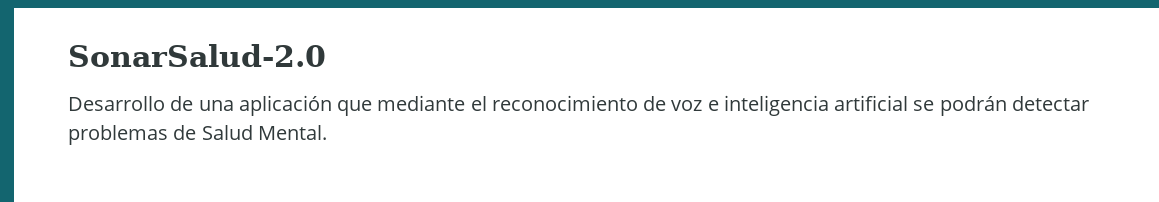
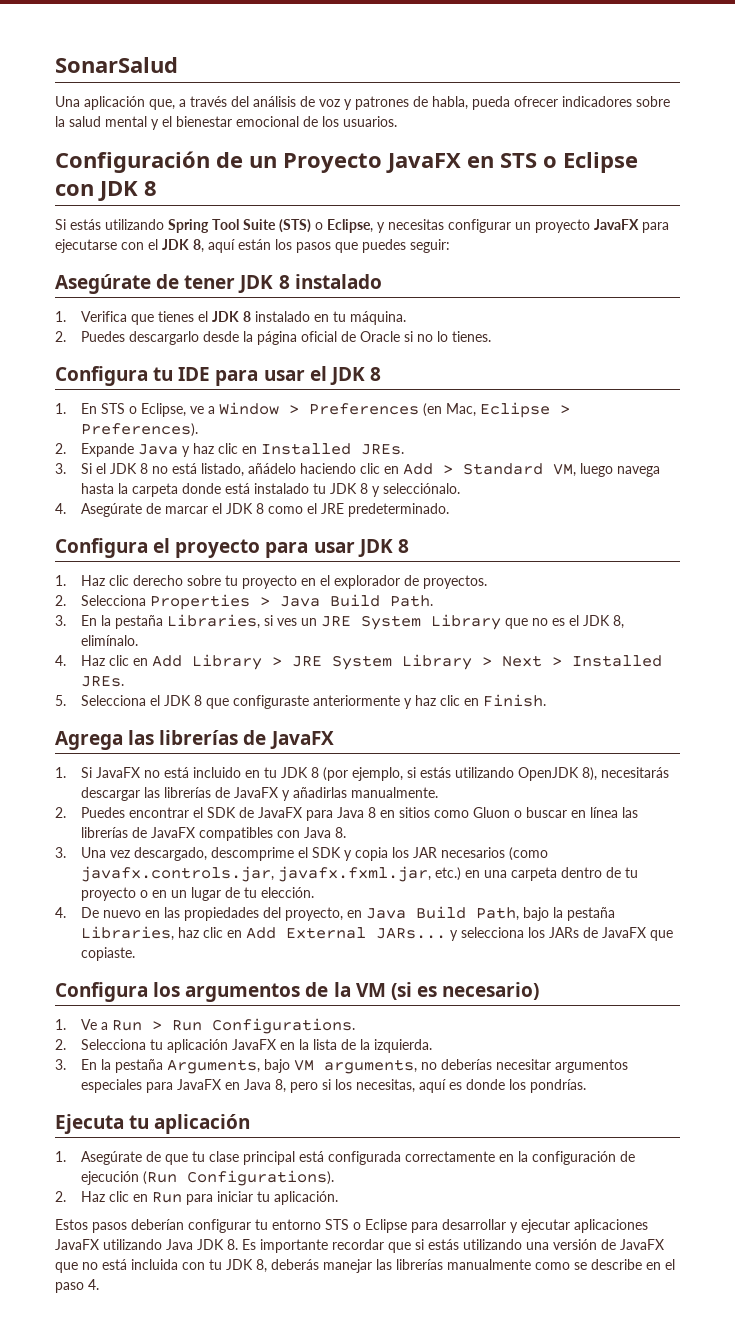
[68,44,326,67] [68,95,1089,116] [68,125,327,145] SonarSalud-2.0 // Desarrollo de una aplicación que mediante el reconocimiento de voz e inteligencia artificial se podrán detectar problemas de Salud Mental. -> [55,57,178,73] [55,96,670,110] [55,116,397,130] [55,151,638,173] [55,181,157,201] [55,219,669,233] [55,239,450,253] [55,274,382,294] [55,311,407,325] [55,331,492,345] [55,366,381,386] [55,402,571,418] [81,423,199,437] [55,443,405,457] [55,463,661,477] [81,483,461,497] [55,503,450,517] [55,538,409,558] [55,575,488,589] [55,594,434,610] [55,614,625,630] [81,635,139,646] [55,654,663,670] [81,676,125,687] [55,694,547,709] [55,730,334,750] [55,767,670,781] [81,787,439,801] [55,807,639,821] [81,827,347,841] [55,847,549,861] [81,866,639,882] [81,887,315,901] [55,906,616,921] [81,926,674,941] [81,947,136,961] [55,982,540,1002] [55,1018,356,1034] [55,1039,433,1053] [55,1059,629,1074] [81,1079,587,1093] [55,1114,251,1134] [55,1151,636,1165] [81,1170,335,1186] [55,1191,339,1205] [55,1219,648,1233] [55,1239,664,1253] [55,1259,675,1273] [55,1279,99,1293] SonarSalud // Una aplicación que, a través del análisis de voz y patrones de habla, pueda ofrecer indicadores sobre la salud mental y el bienestar emocional de los usuarios. // Configuración de un Proyecto JavaFX en STS o Eclipse con JDK 8 // Si estás utilizando Spring Tool Suite (STS) o Eclipse, y necesitas configurar un proyecto JavaFX para ejecutarse con el JDK 8, aquí están los pasos que puedes seguir: // Asegúrate de tener JDK 8 instalado // 1. Verifica que tienes el JDK 8 instalado en tu máquina. // 2. Puedes descargarlo desde la página oficial de Oracle si no lo tienes. // Configura tu IDE para usar el JDK 8 // 1. En STS o Eclipse, ve a Window > Preferences (en Mac, Eclipse > Preferences). // 2. Expande Java y haz clic en Installed JREs. // 3. Si el JDK 8 no está listado, añádelo haciendo clic en Add > Standard VM, luego navega hasta la carpeta donde está instalado tu JDK 8 y selecciónalo. // 4. Asegúrate de marcar el JDK 8 como el JRE predeterminado. // Configura el proyecto para usar JDK 8 // 1. Haz clic derecho sobre tu proyecto en el explorador de proyectos. // 2. Selecciona Properties > Java Build Path. // 3. En la pestaña Libraries, si ves un JRE System Library que no es el JDK 8, elimínalo. // 4. Haz clic en Add Library > JRE System Library > Next > Installed JREs. // 5. Selecciona el JDK 8 que configuraste anteriormente y haz clic en Finish. // Agrega las librerías de JavaFX // 1. Si JavaFX no está incluido en tu JDK 8 (por ejemplo, si estás utilizando OpenJDK 8), necesitarás descargar las librerías de JavaFX y añadirlas manualmente. // 2. Puedes encontrar el SDK de JavaFX para Java 8 en sitios como Gluon o buscar en línea las librerías de JavaFX compatibles con Java 8. // 3. Una vez descargado, descomprime el SDK y copia los JAR necesarios (como javafx.controls.jar, javafx.fxml.jar, etc.) en una carpeta dentro de tu proyecto o en un lugar de tu elección. // 4. De nuevo en las propiedades del proyecto, en Java Build Path, bajo la pestaña Libraries, haz clic en Add External JARs... y selecciona los JARs de JavaFX que copiaste. // Configura los argumentos de la VM (si es necesario) // 1. Ve a Run > Run Configurations. // 2. Selecciona tu aplicación JavaFX en la lista de la izquierda. // 3. En la pestaña Arguments, bajo VM arguments, no deberías necesitar argumentos especiales para JavaFX en Java 8, pero si los necesitas, aquí es donde los pondrías. // Ejecuta tu aplicación // 1. Asegúrate de que tu clase principal está configurada correctamente en la configuración de ejecución (Run Configurations). // 2. Haz clic en Run para iniciar tu aplicación. // Estos pasos deberían configurar tu entorno STS o Eclipse para desarrollar y ejecutar aplicaciones JavaFX utilizando Java JDK 8. Es importante recordar que si estás utilizando una versión de JavaFX que no está incluida con tu JDK 8, deberás manejar las librerías manualmente como se describe en el paso 4.

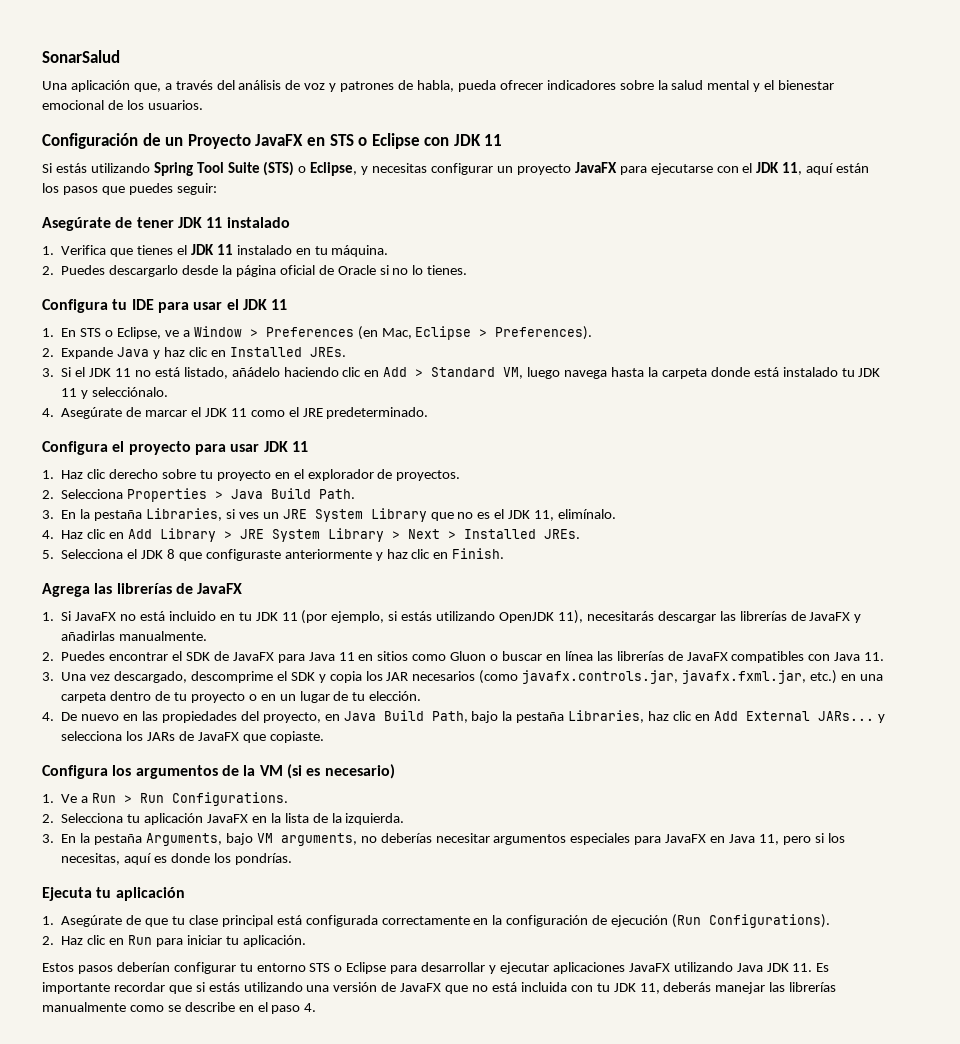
[144,181,157,196] 8 -> [484,134,503,146] 11
[193,239,204,253] 8, -> [782,162,803,175] 11,
[278,275,290,289] 8 -> [206,217,223,228] 11
[243,311,252,322] 8 -> [216,244,233,255] 11
[369,367,381,381] 8 -> [271,299,288,310] 11
[140,463,149,474] 8 -> [114,368,131,377] 11
[360,483,369,494] 8 -> [61,388,78,397] 11
[256,503,265,514] 8 -> [230,408,247,417] 11
[397,539,409,553] 8 -> [291,441,308,452] 11
[613,615,625,629] 8, -> [534,510,555,521] 11,
[311,767,320,778] 8 -> [281,612,298,621] 11
[582,767,598,781] 8), -> [557,610,583,624] 11),
[368,807,377,818] 8 -> [338,652,355,661] 11
[335,827,347,838] 8. -> [864,652,885,661] 11.
[275,1079,287,1093] 8, -> [758,834,779,845] 11,
[227,1239,238,1250] 8. -> [792,963,813,972] 11.
[256,1259,267,1273] 8, -> [639,983,660,994] 11,

